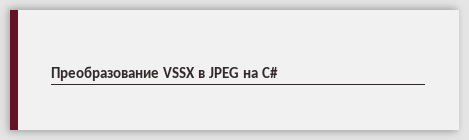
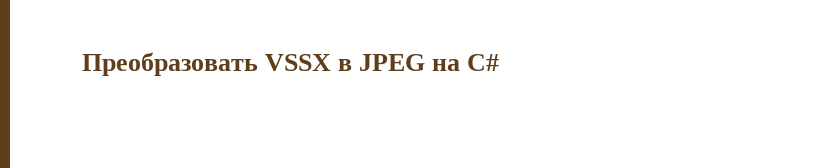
[51,66,159,81] Преобразование -> [82,52,258,76] Преобразовать

